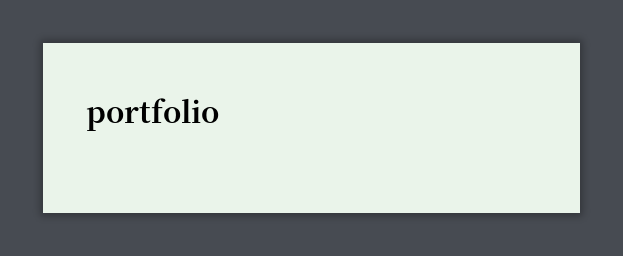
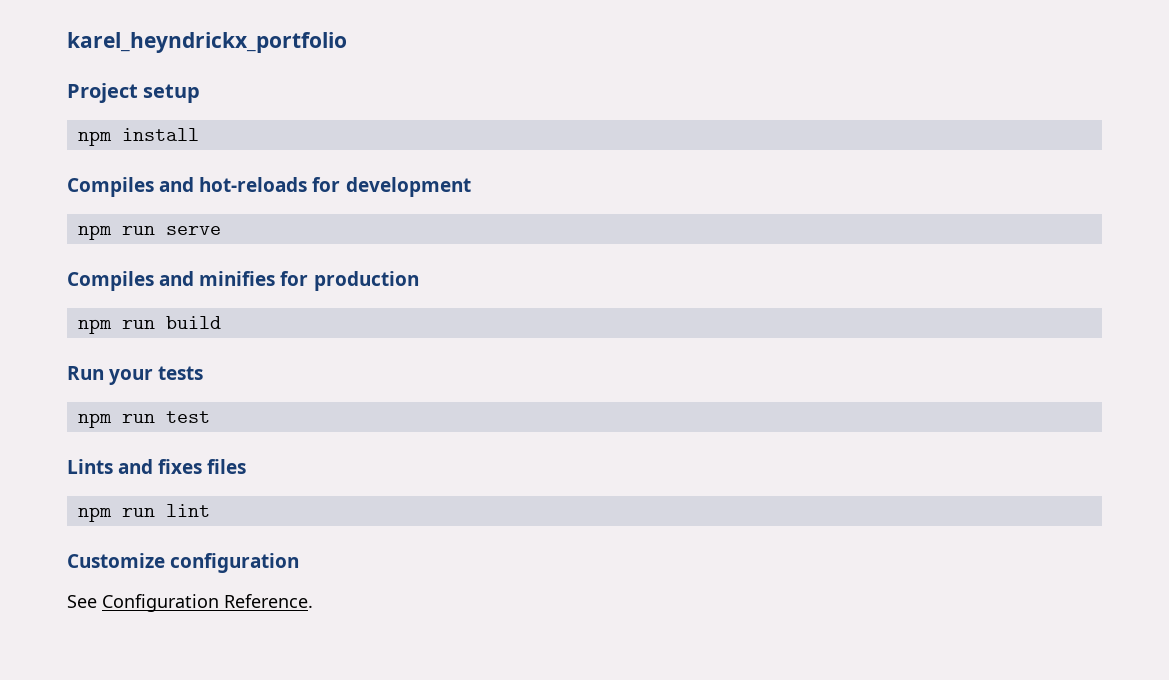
[86,98,219,131] portfolio -> [67,32,347,53] [67,83,201,103] [77,128,199,146] [67,177,471,197] [77,225,221,240] [67,271,419,291] [77,316,221,334] [67,366,204,385] [77,411,210,428] [67,459,247,474] [77,504,210,522] [67,553,300,573] [67,594,313,612] karel_heyndrickx_portfolio // Project setup // npm install // Compiles and hot-reloads for development // npm run serve // Compiles and minifies for production // npm run build // Run your tests // npm run test // Lints and fixes files // npm run lint // Customize configuration // See Configuration Reference.

